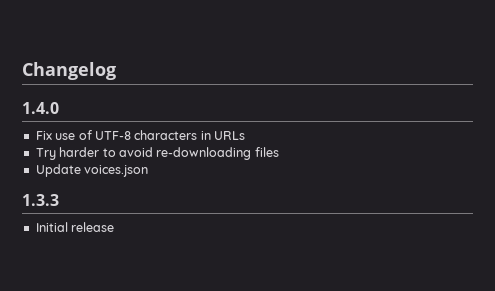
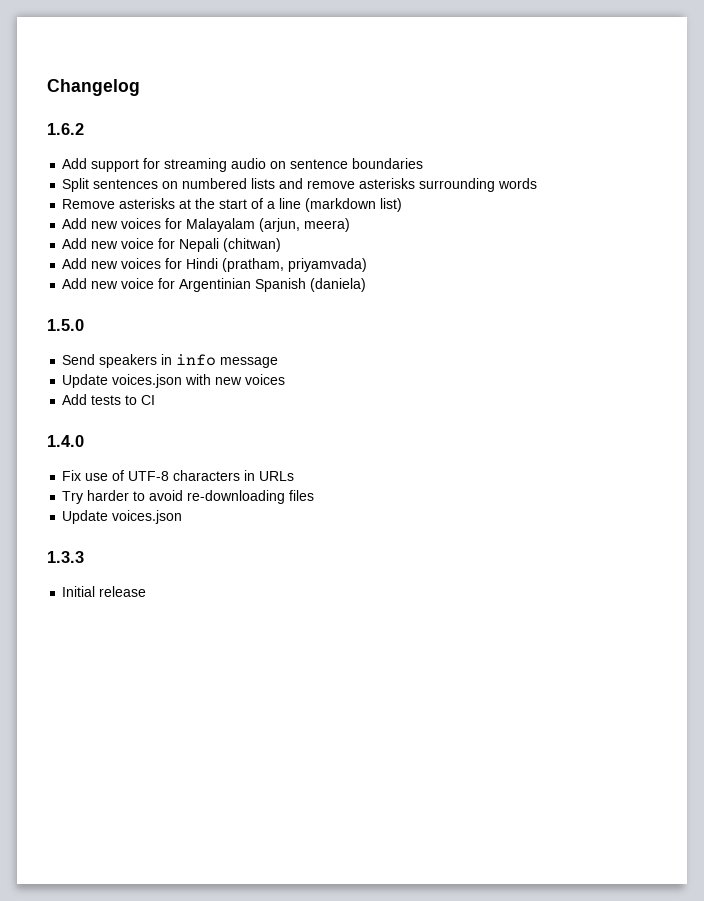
(116, 71) none -> [47,123,84,135] [62,158,424,172] [62,178,538,192] [62,198,403,212] [62,218,351,232] [62,238,282,252] [62,258,368,272] [62,278,367,292] [47,319,84,331] [62,354,279,368] [62,374,286,388] [62,394,156,405] // 1.6.2 // Add support for streaming audio on sentence boundaries // Split sentences on numbered lists and remove asterisks surrounding words // Remove asterisks at the start of a line (markdown list) // Add new voices for Malayalam (arjun, meera) // Add new voice for Nepali (chitwan) // Add new voices for Hindi (pratham, priyamvada) // Add new voice for Argentinian Spanish (daniela) // 1.5.0 // Send speakers in info message // Update voices.json with new voices // Add tests to CI

